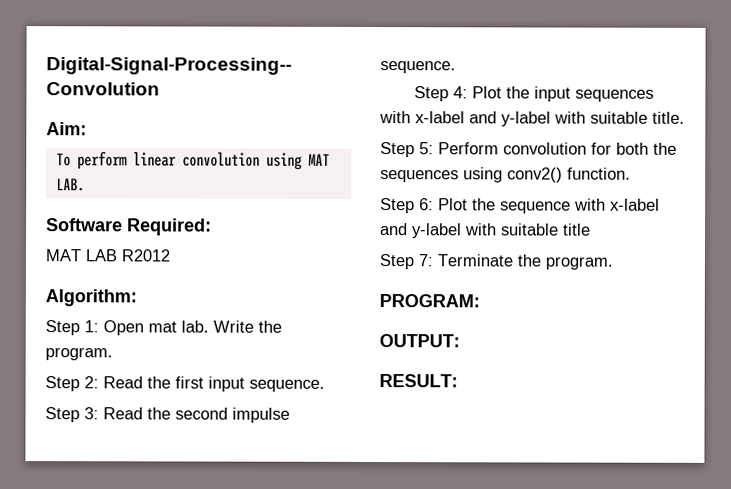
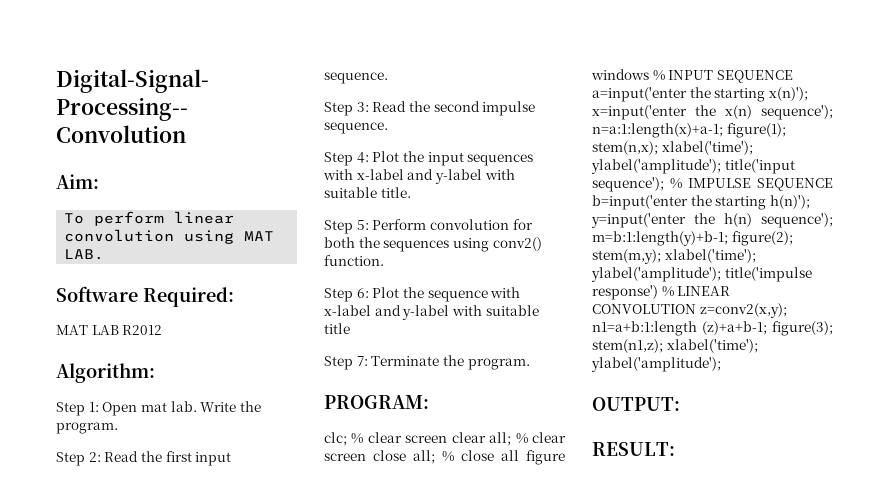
(480, 301) none -> [324,432,566,446] [324,450,565,465] [591,69,793,83] [592,87,808,102] [592,105,833,120] [592,123,786,138] [592,141,753,155] [591,159,795,174] [592,177,833,192] [592,195,810,210] [591,213,833,228] [592,231,793,246] [592,249,756,264] [591,267,812,282] [592,285,731,300] [592,303,787,318] [592,321,833,336] [592,339,758,353] [591,357,721,372] // clc; % clear screen clear all; % clear screen close all; % close all figure windows % INPUT SEQUENCE a=input('enter the starting x(n)'); x=input('enter the x(n) sequence'); n=a:1:length(x)+a-1; figure(1); stem(n,x); xlabel('time'); ylabel('amplitude'); title('input sequence'); % IMPULSE SEQUENCE b=input('enter the starting h(n)'); y=input('enter the h(n) sequence'); m=b:1:length(y)+b-1; figure(2); stem(m,y); xlabel('time'); ylabel('amplitude'); title('impulse response') % LINEAR CONVOLUTION z=conv2(x,y); n1=a+b:1:length (z)+a+b-1; figure(3); stem(n1,z); xlabel('time'); ylabel('amplitude');

